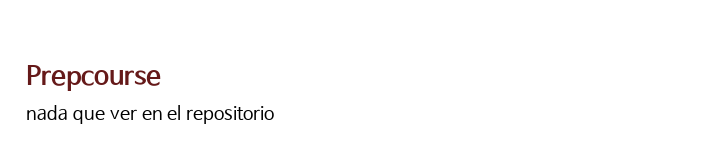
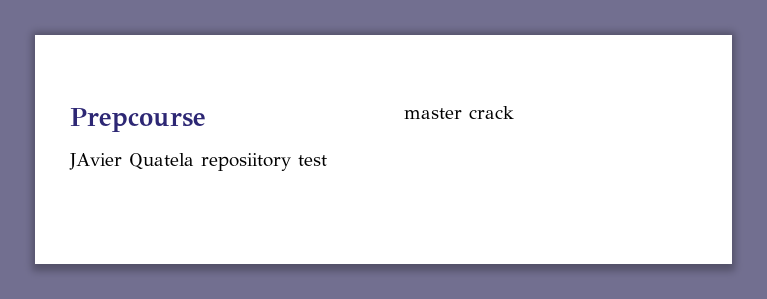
[26,105,275,124] nada que ver en el repositorio -> [69,153,327,171] [404,106,514,119] JAvier Quatela reposiitory test master crack

